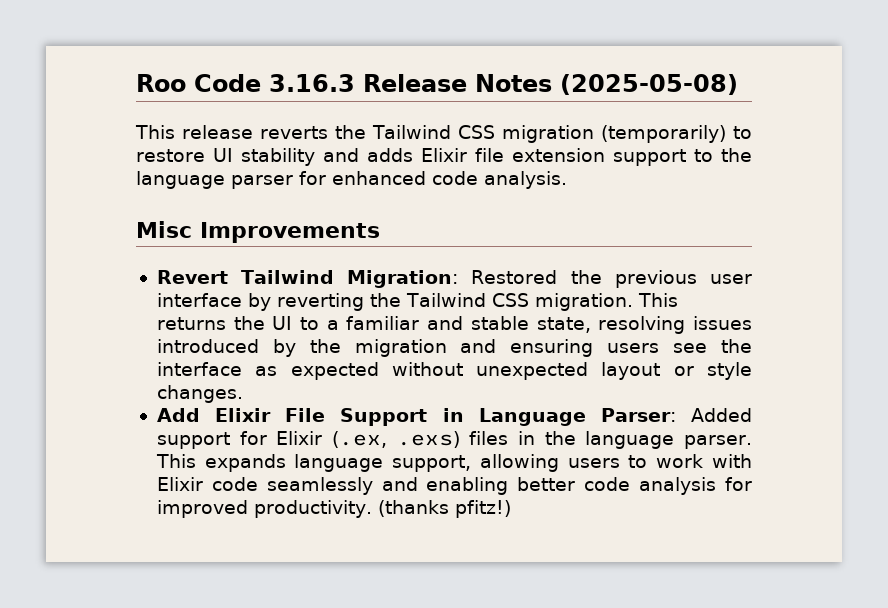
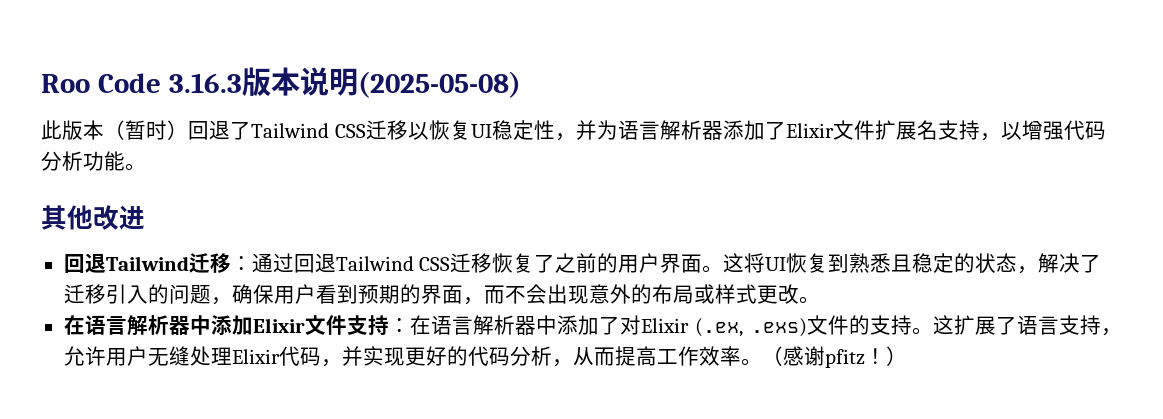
[363,74,552,92] Release Notes -> [241,67,358,96] 版本说明
[135,125,752,143] [136,148,752,166] [136,171,567,189] [136,221,380,243] [156,270,752,288] [156,293,678,311] [156,316,752,334] [156,339,752,357] [156,362,752,380] [156,385,243,403] [156,408,752,426] [156,431,753,449] [155,454,752,472] [156,477,752,495] [156,500,511,518] This release reverts the Tailwind CSS migration (temporarily) to restore UI stability and adds Elixir file extension support to the language parser for enhanced code analysis. // Misc Improvements // Revert Tailwind Migration: Restored the previous user interface by reverting the Tailwind CSS migration. This returns the UI to a familiar and stable state, resolving issues introduced by the migration and ensuring users see the interface as expected without unexpected layout or style changes. // Add Elixir File Support in Language Parser: Added support for Elixir (.ex, .exs) files in the language parser. This expands language support, allowing users to work with Elixir code seamlessly and enabling better code analysis for improved productivity. (thanks pfitz!) -> [41,120,1106,141] [41,151,146,171] [41,205,145,230] [63,253,1102,274] [63,284,820,305] [63,315,1122,337] [63,346,907,368] 此版本（暂时）回退了Tailwind CSS迁移以恢复UI稳定性，并为语言解析器添加了Elixir文件扩展名支持，以增强代码分析功能。 // 其他改进 // 回退Tailwind迁移：通过回退Tailwind CSS迁移恢复了之前的用户界面。这将UI恢复到熟悉且稳定的状态，解决了迁移引入的问题，确保用户看到预期的界面，而不会出现意外的布局或样式更改。 // 在语言解析器中添加Elixir文件支持：在语言解析器中添加了对Elixir (.ex, .exs)文件的支持。这扩展了语言支持，允许用户无缝处理Elixir代码，并实现更好的代码分析，从而提高工作效率。（感谢pfitz！）

